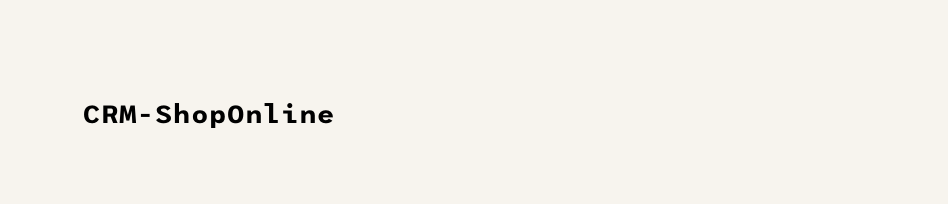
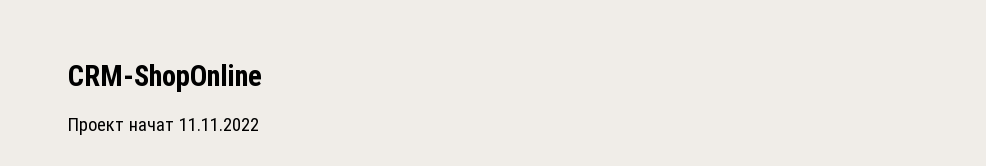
(335, 115) none -> [68,118,259,135] // Проект начат 11.11.2022

